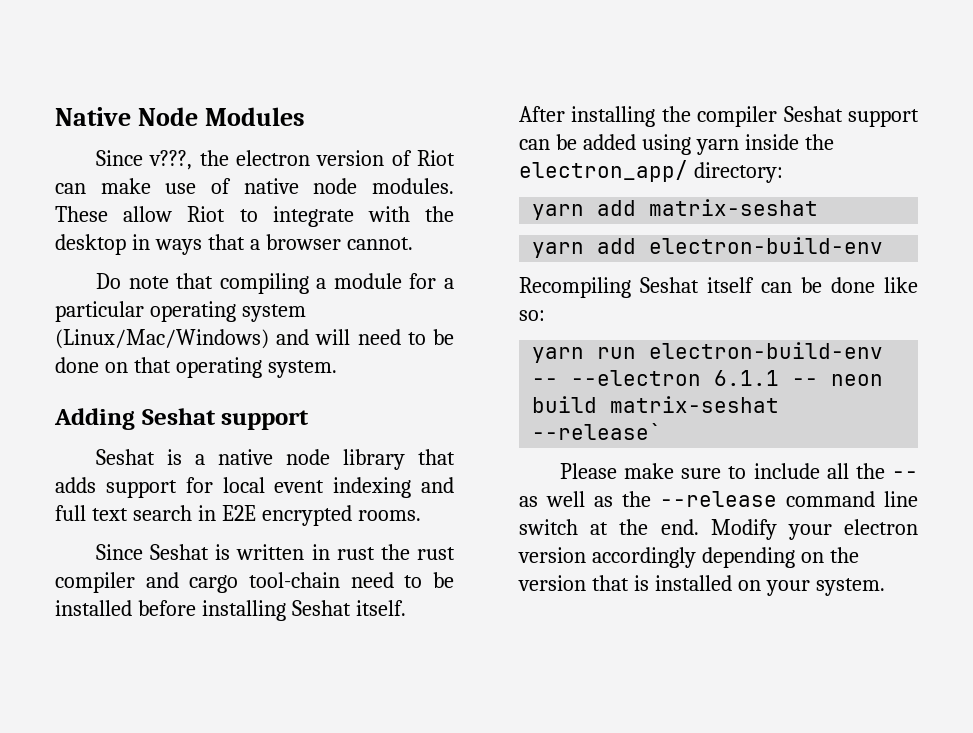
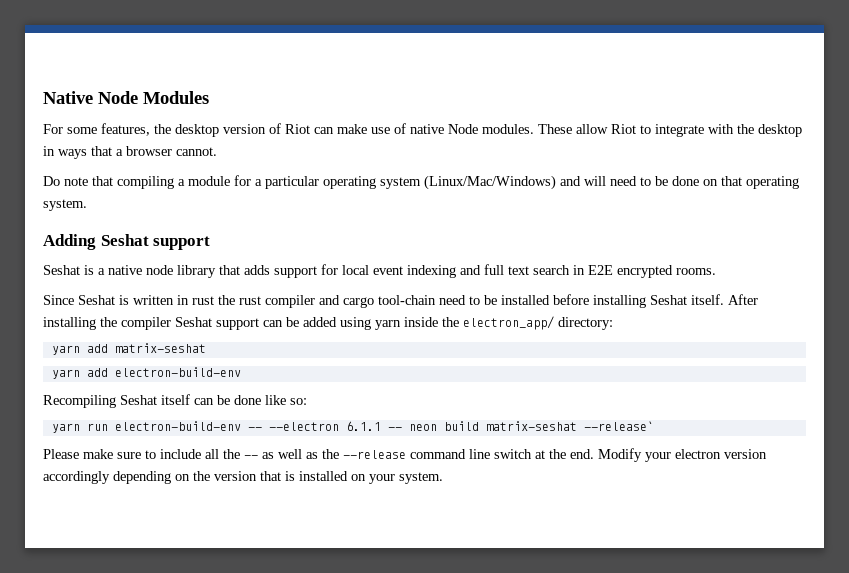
[95,150,310,170] Since v???, the electron -> [43,123,219,137] For some features, the desktop
[313,178,358,194] node -> [448,124,478,134] Node

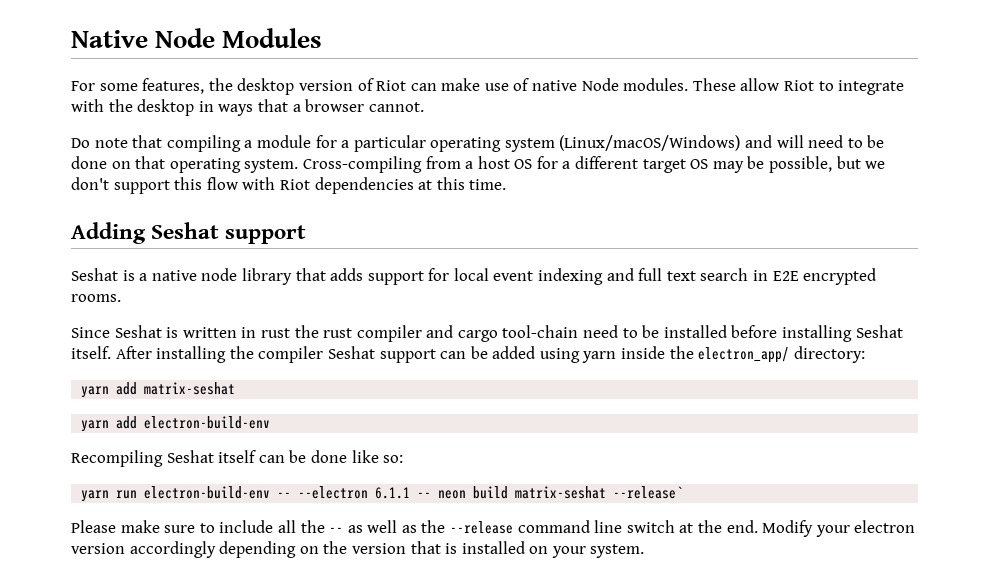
[424,175,556,190] (Linux/Mac/Windows) -> [559,135,741,151] (Linux/macOS/Windows)
(87, 205) none -> [302,156,886,173] [71,177,507,194] Cross-compiling from a host OS for a different target OS may be possible, but we don't support this flow with Riot dependencies at this time.

